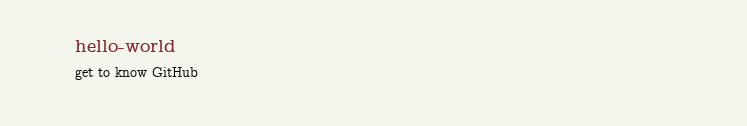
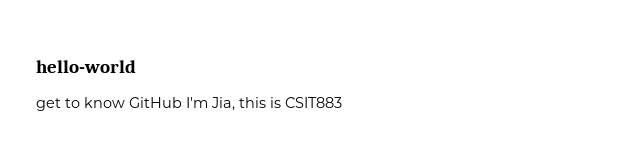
(198, 72) none -> [186,97,342,111] I'm Jia, this is CSIT883

